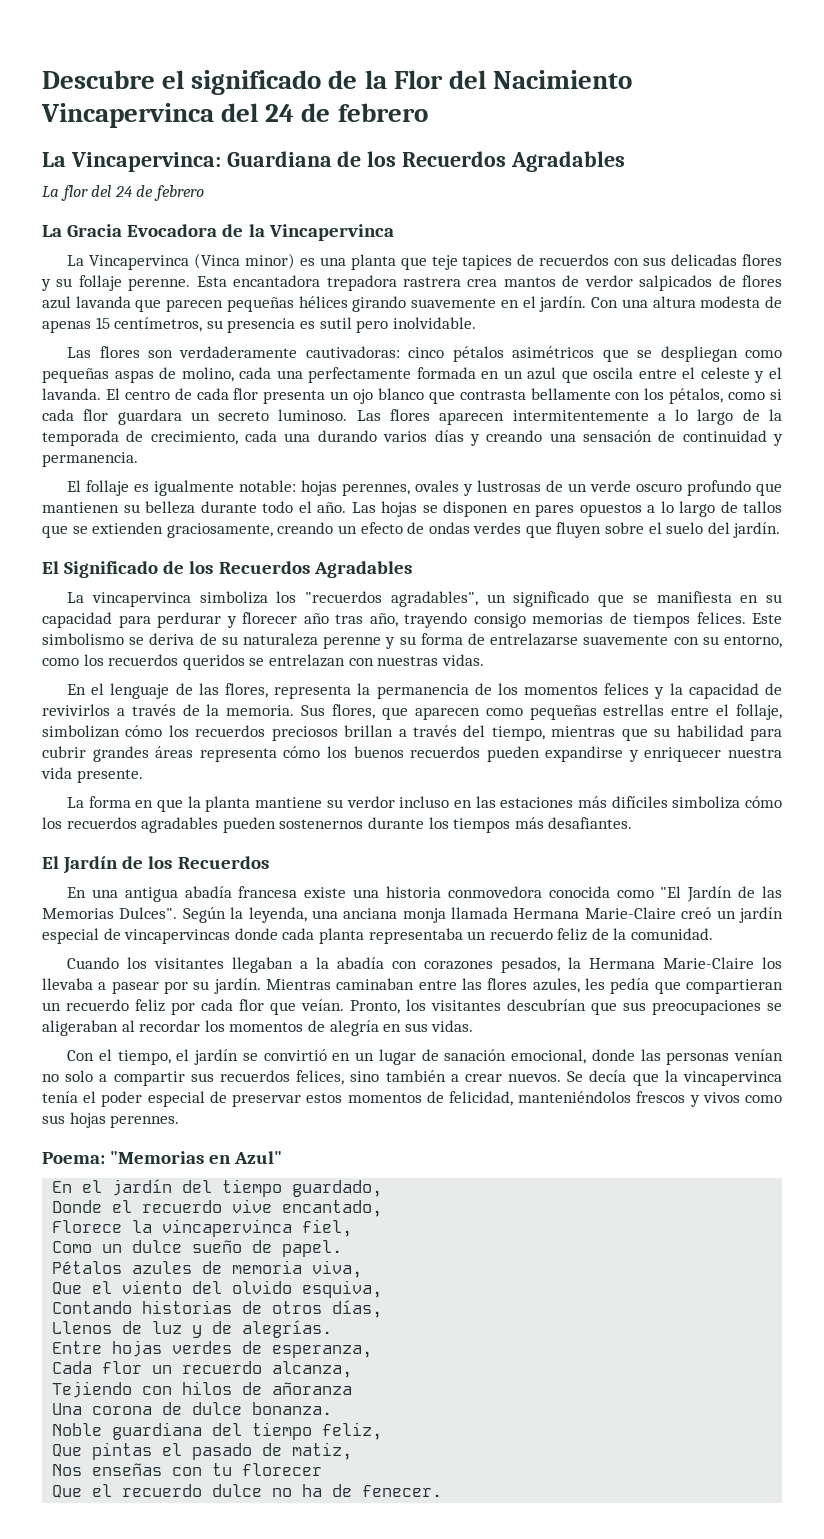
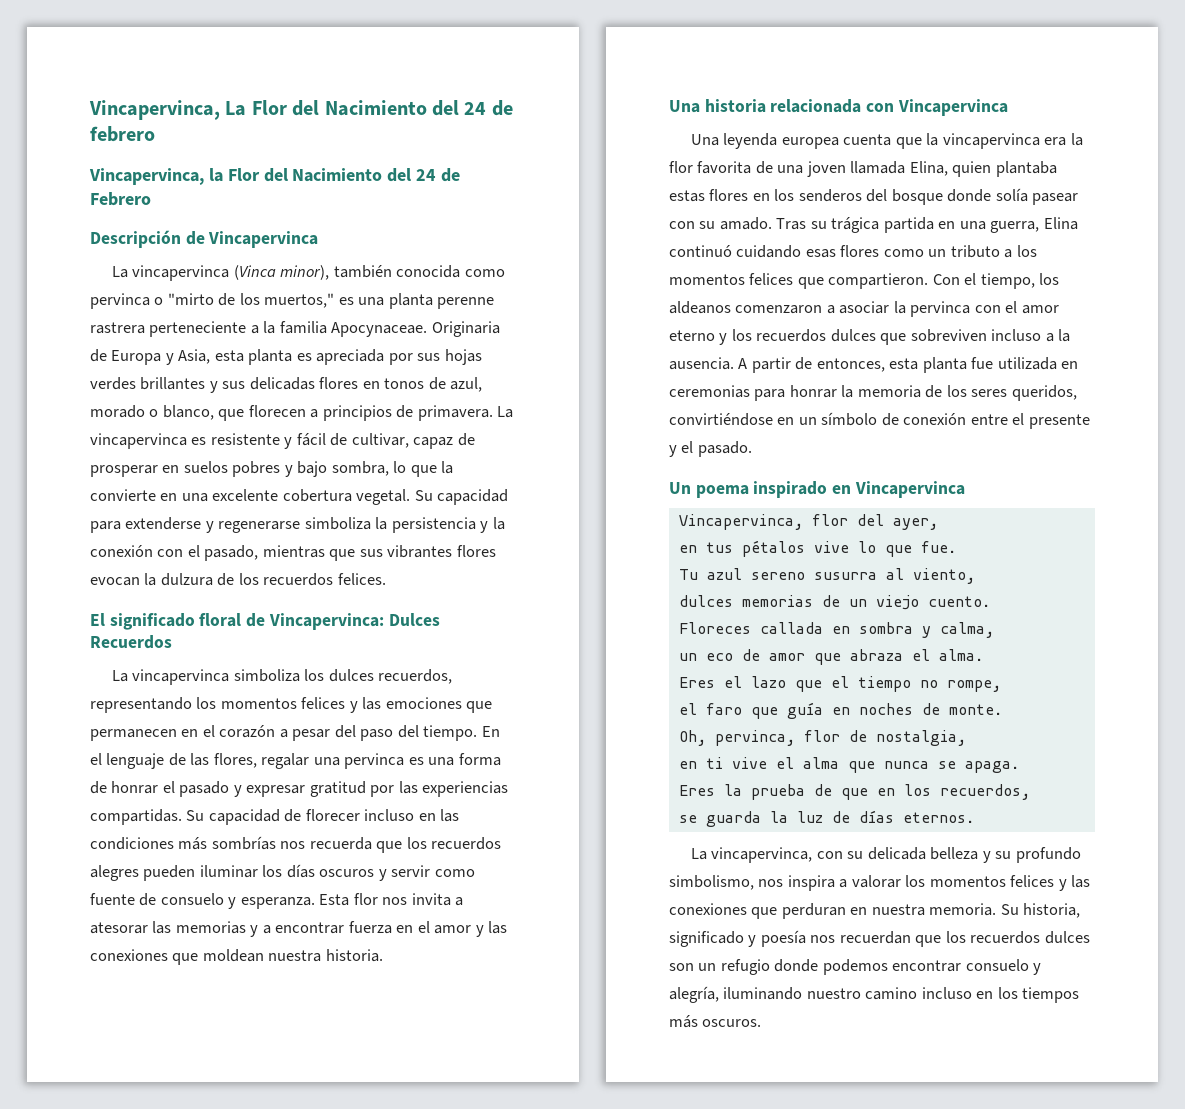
[42,70,633,95] [41,103,428,128] [42,151,625,172] [42,185,204,201] [42,224,394,241] [67,253,782,270] [41,275,783,291] [42,296,783,312] [42,317,476,333] [67,346,783,362] [42,367,782,383] [42,388,782,404] [42,409,783,425] [42,430,783,446] [42,452,138,467] [67,480,783,496] [42,501,782,517] [42,522,781,538] [42,561,412,578] Descubre el significado de la Flor del Nacimiento Vincapervinca del 24 de febrero // La Vincapervinca: Guardiana de los Recuerdos Agradables // La flor del 24 de febrero // La Gracia Evocadora de la Vincapervinca // La Vincapervinca (Vinca minor) es una planta que teje tapices de recuerdos con sus delicadas flores y su follaje perenne. Esta encantadora trepadora rastrera crea mantos de verdor salpicados de flores azul lavanda que parecen pequeñas hélices girando suavemente en el jardín. Con una altura modesta de apenas 15 centímetros, su presencia es sutil pero inolvidable. // Las flores son verdaderamente cautivadoras: cinco pétalos asimétricos que se despliegan como pequeñas aspas de molino, cada una perfectamente formada en un azul que oscila entre el celeste y el lavanda. El centro de cada flor presenta un ojo blanco que contrasta bellamente con los pétalos, como si cada flor guardara un secreto luminoso. Las flores aparecen intermitentemente a lo largo de la temporada de crecimiento, cada una durando varios días y creando una sensación de continuidad y permanencia. // El follaje es igualmente notable: hojas perennes, ovales y lustrosas de un verde oscuro profundo que mantienen su belleza durante todo el año. Las hojas se disponen en pares opuestos a lo largo de tallos que se extienden graciosamente, creando un efecto de ondas verdes que fluyen sobre el suelo del jardín. // El Significado de los Recuerdos Agradables -> [89,100,513,120] [90,126,155,142] [89,168,461,185] [90,192,151,206] [90,230,319,248] [111,265,505,281] [90,293,495,309] [90,321,500,337] [90,349,482,365] [90,377,483,393] [90,405,514,421] [90,433,475,449] [90,461,454,477] [90,489,509,505] [90,517,505,533] [90,545,496,561] [90,573,386,586] [90,613,440,630] [90,635,172,649] Vincapervinca, La Flor del Nacimiento del 24 de febrero // Vincapervinca, la Flor del Nacimiento del 24 de Febrero // Descripción de Vincapervinca // La vincapervinca (Vinca minor), también conocida como pervinca o "mirto de los muertos," es una planta perenne rastrera perteneciente a la familia Apocynaceae. Originaria de Europa y Asia, esta planta es apreciada por sus hojas verdes brillantes y sus delicadas flores en tonos de azul, morado o blanco, que florecen a principios de primavera. La vincapervinca es resistente y fácil de cultivar, capaz de prosperar en suelos pobres y bajo sombra, lo que la convierte en una excelente cobertura vegetal. Su capacidad para extenderse y regenerarse simboliza la persistencia y la conexión con el pasado, mientras que sus vibrantes flores evocan la dulzura de los recuerdos felices. // El significado floral de Vincapervinca: Dulces Recuerdos
[305,591,783,607] [42,612,782,628] [42,633,783,649] [42,654,484,670] "recuerdos agradables", un significado que se manifiesta en su capacidad para perdurar y florecer año tras año, trayendo consigo memorias de tiempos felices. Este simbolismo se deriva de su naturaleza perenne y su forma de entrelazarse suavemente con su entorno, como los recuerdos queridos se entrelazan con nuestras vidas. // -> [328,669,453,684] [90,697,493,713] [90,725,478,741] dulces recuerdos, representando los momentos felices y las emociones que permanecen en el corazón a pesar del paso del tiempo.
[274,683,782,699] [42,704,782,720] [42,725,783,741] [42,746,783,762] [41,767,143,783] [67,796,782,812] [42,817,633,833] [42,856,269,874] [67,886,782,902] [42,907,783,923] [42,928,714,944] [67,957,782,973] [42,978,783,994] [42,999,782,1015] [42,1020,474,1036] [67,1049,783,1065] [42,1070,782,1086] [42,1091,782,1107] [42,1112,180,1128] [42,1151,283,1164] [52,1179,383,1197] [52,1199,383,1217] [52,1219,353,1237] [52,1240,343,1257] [52,1260,363,1278] [52,1280,383,1298] [52,1300,383,1318] [52,1320,333,1338] [52,1340,373,1358] [52,1361,353,1378] [52,1381,353,1398] [52,1402,333,1415] [52,1422,383,1440] [52,1442,353,1460] [52,1463,323,1476] [52,1484,443,1498] representa la permanencia de los momentos felices y la capacidad de revivirlos a través de la memoria. Sus flores, que aparecen como pequeñas estrellas entre el follaje, simbolizan cómo los recuerdos preciosos brillan a través del tiempo, mientras que su habilidad para cubrir grandes áreas representa cómo los buenos recuerdos pueden expandirse y enriquecer nuestra vida presente. // La forma en que la planta mantiene su verdor incluso en las estaciones más difíciles simboliza cómo los recuerdos agradables pueden sostenernos durante los tiempos más desafiantes. // El Jardín de los Recuerdos // En una antigua abadía francesa existe una historia conmovedora conocida como "El Jardín de las Memorias Dulces". Según la leyenda, una anciana monja llamada Hermana Marie-Claire creó un jardín especial de vincapervincas donde cada planta representaba un recuerdo feliz de la comunidad. // Cuando los visitantes llegaban a la abadía con corazones pesados, la Hermana Marie-Claire los llevaba a pasear por su jardín. Mientras caminaban entre las flores azules, les pedía que compartieran un recuerdo feliz por cada flor que veían. Pronto, los visitantes descubrían que sus preocupaciones se aligeraban al recordar los momentos de alegría en sus vidas. // Con el tiempo, el jardín se convirtió en un lugar de sanación emocional, donde las personas venían no solo a compartir sus recuerdos felices, sino también a crear nuevos. Se decía que la vincapervinca tenía el poder especial de preservar estos momentos de felicidad, manteniéndolos frescos y vivos como sus hojas perennes. // Poema: "Memorias en Azul" // En el jardín del tiempo guardado, // Donde el recuerdo vive encantado, // Florece la vincapervinca fiel, // Como un dulce sueño de papel. // Pétalos azules de memoria viva, // Que el viento del olvido esquiva, // Contando historias de otros días, // Llenos de luz y de alegrías. // Entre hojas verdes de esperanza, // Cada flor un recuerdo alcanza, // Tejiendo con hilos de añoranza // Una corona de dulce bonanza. // Noble guardiana del tiempo feliz, // Que pintas el pasado de matiz, // Nos enseñas con tu florecer // Que el recuerdo dulce no ha de fenecer. -> [261,753,501,769] [90,781,509,797] [90,809,460,825] [90,836,502,853] [90,864,475,881] [90,893,464,909] [90,921,508,937] [90,949,383,965] [669,99,1008,116] [690,133,1083,149] [669,161,1057,177] [669,188,1079,205] [669,217,1078,233] [669,245,1037,258] [669,273,1060,289] [669,301,1059,317] [669,329,1071,345] [669,357,1079,373] [669,385,1077,401] [669,412,1090,429] [669,441,752,457] [669,481,965,498] [678,514,938,530] [678,540,956,557] [678,568,975,584] [678,595,990,610] [678,622,994,638] [678,649,983,665] [678,676,1001,692] [678,702,1002,719] [678,730,966,746] [678,757,1019,773] [678,784,1030,800] [678,810,974,827] [690,847,1081,863] [669,875,1091,891] [669,903,1081,919] [669,930,1090,947] [669,959,1042,975] [669,986,1080,1003] [669,1015,762,1028] regalar una pervinca es una forma de honrar el pasado y expresar gratitud por las experiencias compartidas. Su capacidad de florecer incluso en las condiciones más sombrías nos recuerda que los recuerdos alegres pueden iluminar los días oscuros y servir como fuente de consuelo y esperanza. Esta flor nos invita a atesorar las memorias y a encontrar fuerza en el amor y las conexiones que moldean nuestra historia. // Una historia relacionada con Vincapervinca // Una leyenda europea cuenta que la vincapervinca era la flor favorita de una joven llamada Elina, quien plantaba estas flores en los senderos del bosque donde solía pasear con su amado. Tras su trágica partida en una guerra, Elina continuó cuidando esas flores como un tributo a los momentos felices que compartieron. Con el tiempo, los aldeanos comenzaron a asociar la pervinca con el amor eterno y los recuerdos dulces que sobreviven incluso a la ausencia. A partir de entonces, esta planta fue utilizada en ceremonias para honrar la memoria de los seres queridos, convirtiéndose en un símbolo de conexión entre el presente y el pasado. // Un poema inspirado en Vincapervinca // Vincapervinca, flor del ayer, // en tus pétalos vive lo que fue. // Tu azul sereno susurra al viento, // dulces memorias de un viejo cuento. // Floreces callada en sombra y calma, // un eco de amor que abraza el alma. // Eres el lazo que el tiempo no rompe, // el faro que guía en noches de monte. // Oh, pervinca, flor de nostalgia, // en ti vive el alma que nunca se apaga. // Eres la prueba de que en los recuerdos, // se guarda la luz de días eternos. // La vincapervinca, con su delicada belleza y su profundo simbolismo, nos inspira a valorar los momentos felices y las conexiones que perduran en nuestra memoria. Su historia, significado y poesía nos recuerdan que los recuerdos dulces son un refugio donde podemos encontrar consuelo y alegría, iluminando nuestro camino incluso en los tiempos más oscuros.

